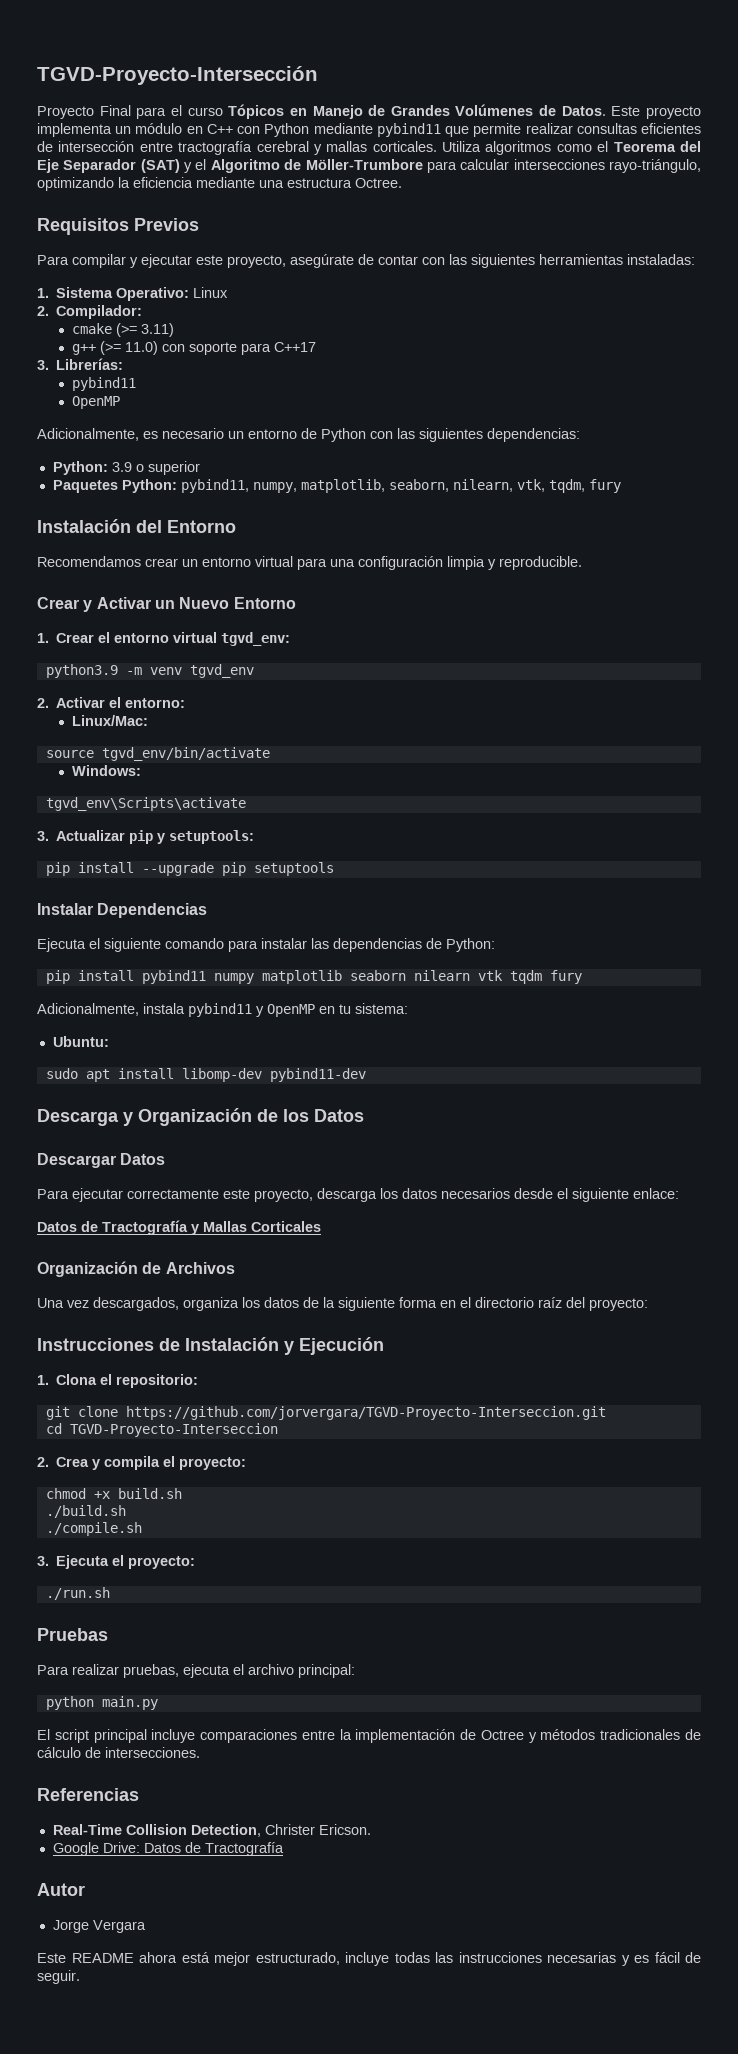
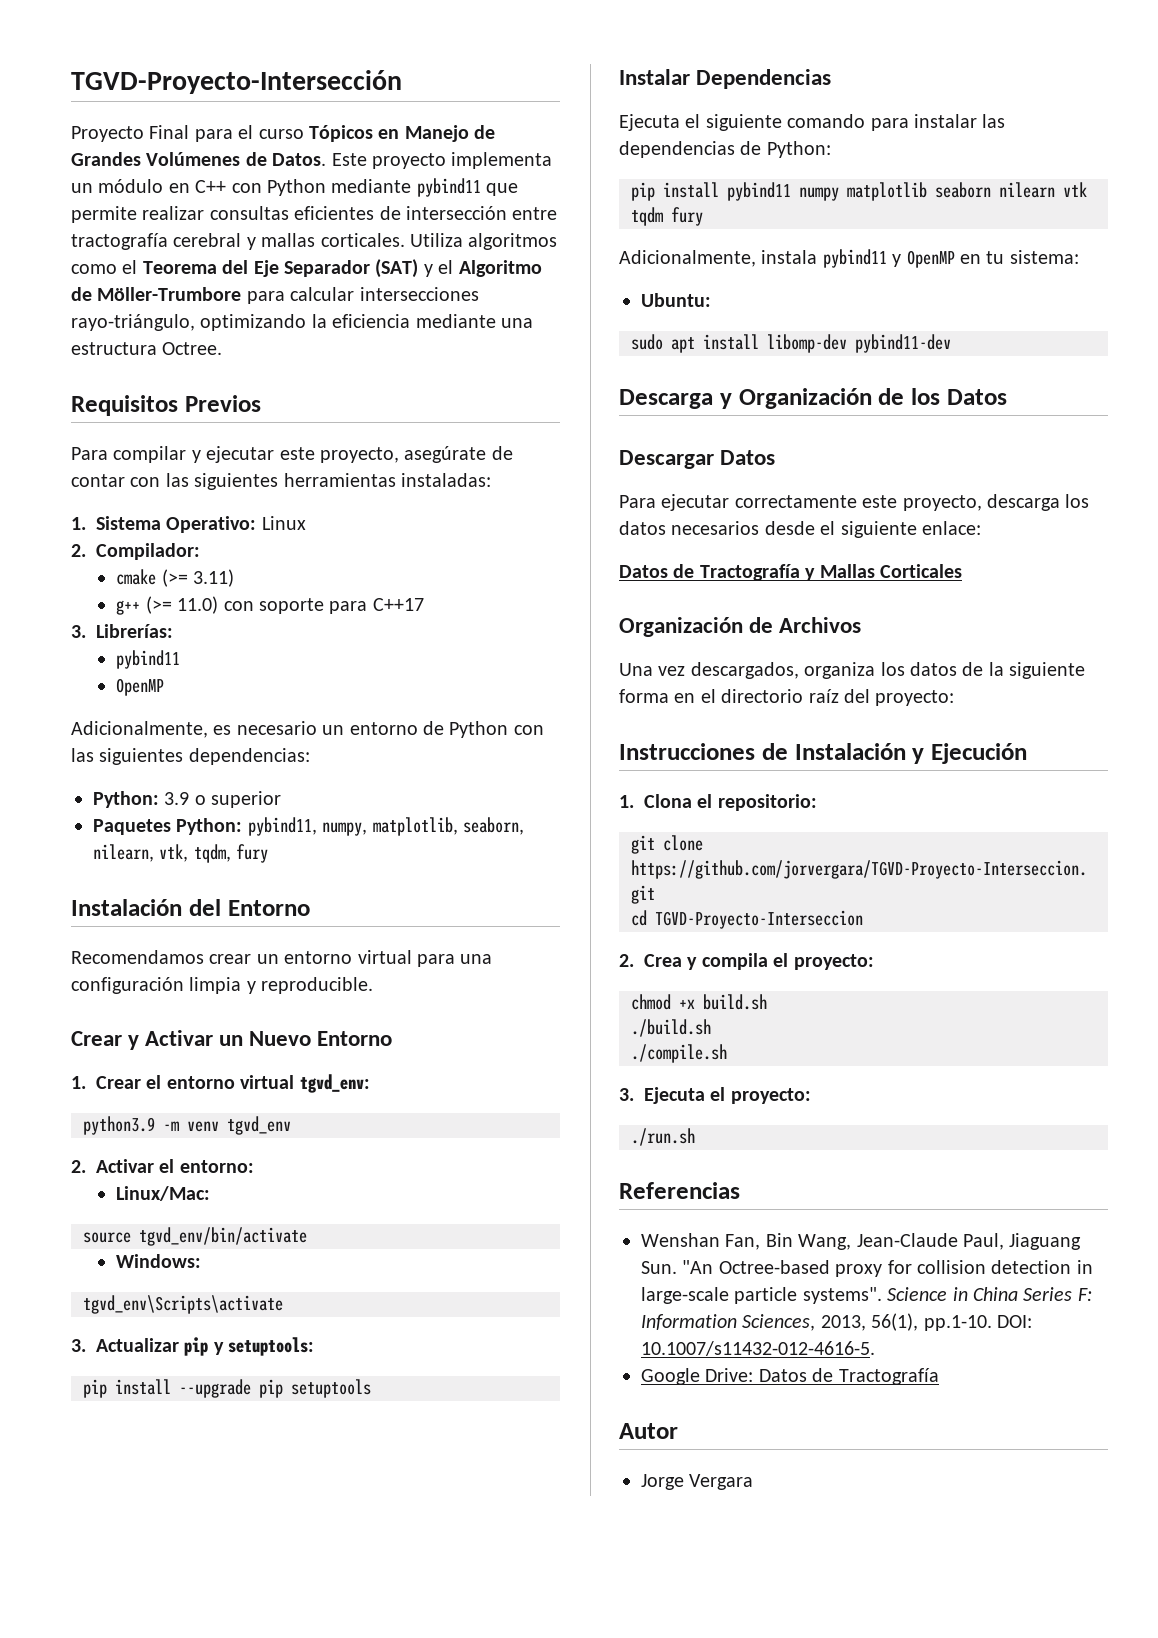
[37,1628,108,1641] [37,1664,355,1678] [45,1696,158,1710] [37,1729,701,1743] [37,1747,200,1758] [37,1788,139,1801] [52,1824,371,1837] Pruebas // Para realizar pruebas, ejecuta el archivo principal: // python main.py // El script principal incluye comparaciones entre la implementación de Octree y métodos tradicionales de cálculo de intersecciones. // Referencias // Real-Time Collision Detection, Christer Ericson. -> [619,1182,740,1199] [641,1233,1082,1250] [641,1260,1093,1277] [641,1287,1092,1304] [641,1313,1032,1331] [641,1341,875,1356] Referencias // Wenshan Fan, Bin Wang, Jean-Claude Paul, Jiaguang Sun. "An Octree-based proxy for collision detection in large-scale particle systems". Science in China Series F: Information Sciences, 2013, 56(1), pp.1-10. DOI: 10.1007/s11432-012-4616-5.
[37,1952,701,1966] [37,1970,80,1984] // Este README ahora está mejor estructurado, incluye todas las instrucciones necesarias y es fácil de seguir. -> (754, 1482) none

